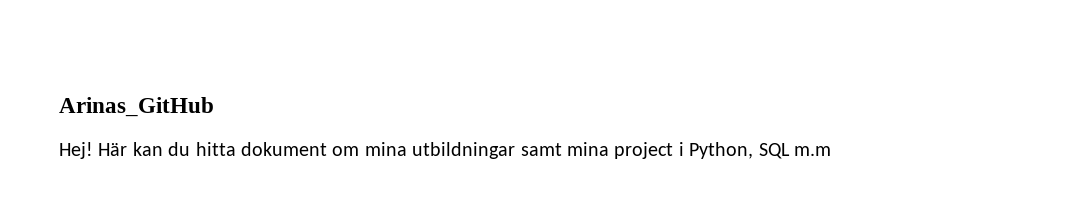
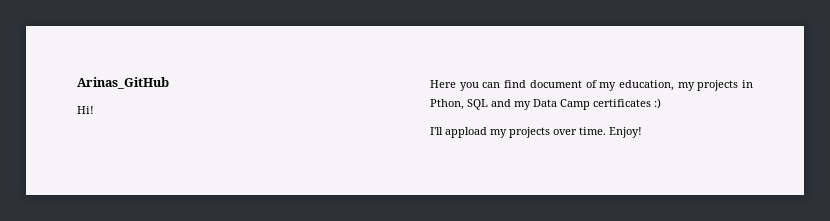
[59,142,831,159] Hej! Här kan du hitta dokument om mina utbildningar samt mina project i Python, SQL m.m -> [77,106,94,114] [430,80,753,91] [430,98,661,110] [430,127,642,138] Hi! // Here you can find document of my education, my projects in Pthon, SQL and my Data Camp certificates :) // I'll appload my projects over time. Enjoy!

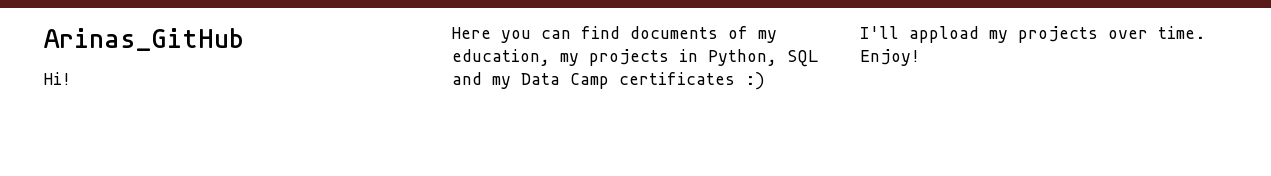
[529,80,582,88] document -> [630,26,718,39] documents
[430,99,464,110] Pthon, -> [708,49,777,66] Python,

